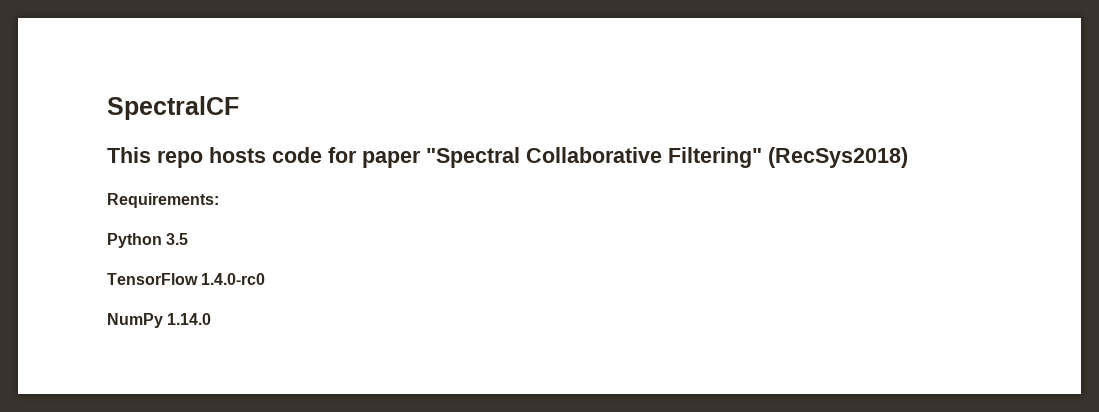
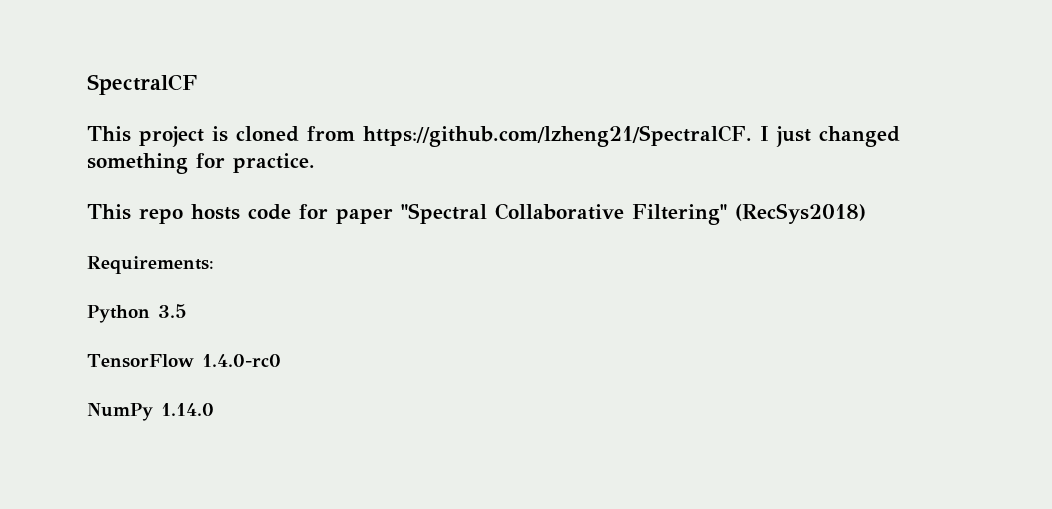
(239, 108) none -> [87,125,900,147] [87,153,315,174] // This project is cloned from https://github.com/lzheng21/SpectralCF. I just changed something for practice.

